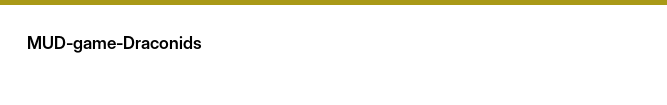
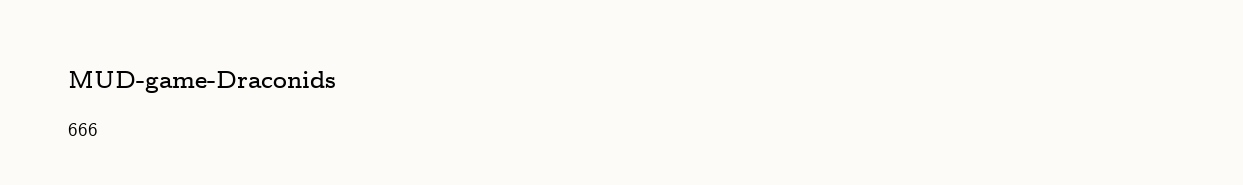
(202, 44) none -> [68,123,98,136] // 666

